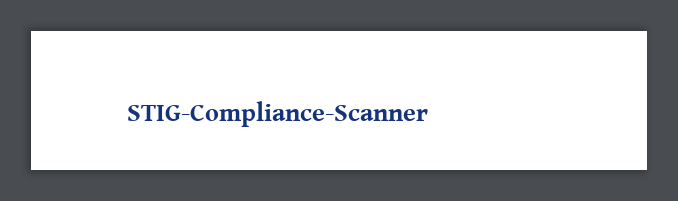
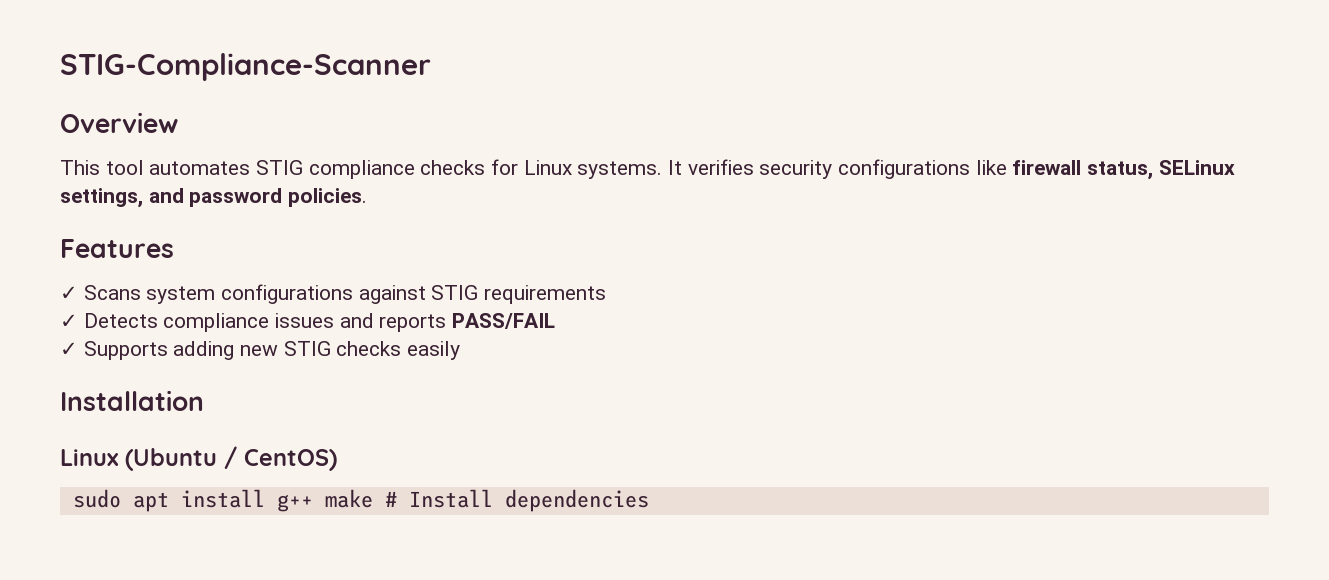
(428, 114) none -> [60,112,178,133] [60,159,1235,180] [60,188,368,208] [60,239,174,258] [60,284,607,304] [60,313,556,332] [60,341,461,360] [60,390,204,411] [60,446,337,471] [72,489,649,512] // Overview // This tool automates STIG compliance checks for Linux systems. It verifies security configurations like firewall status, SELinux settings, and password policies. // Features // ✓ Scans system configurations against STIG requirements // ✓ Detects compliance issues and reports PASS/FAIL // ✓ Supports adding new STIG checks easily // Installation // Linux (Ubuntu / CentOS) // sudo apt install g++ make # Install dependencies

